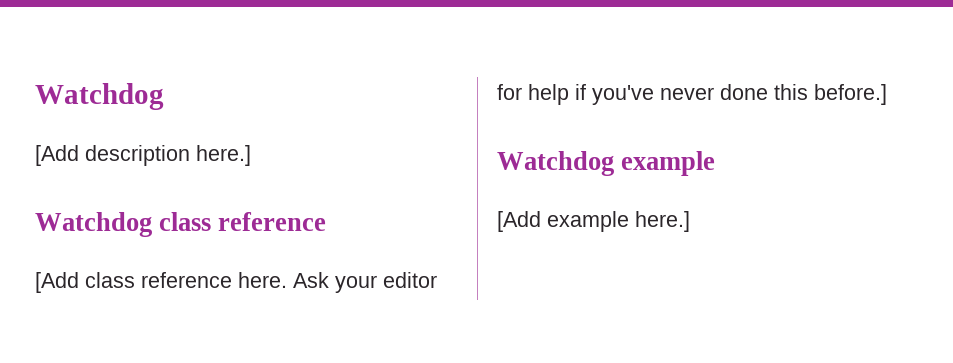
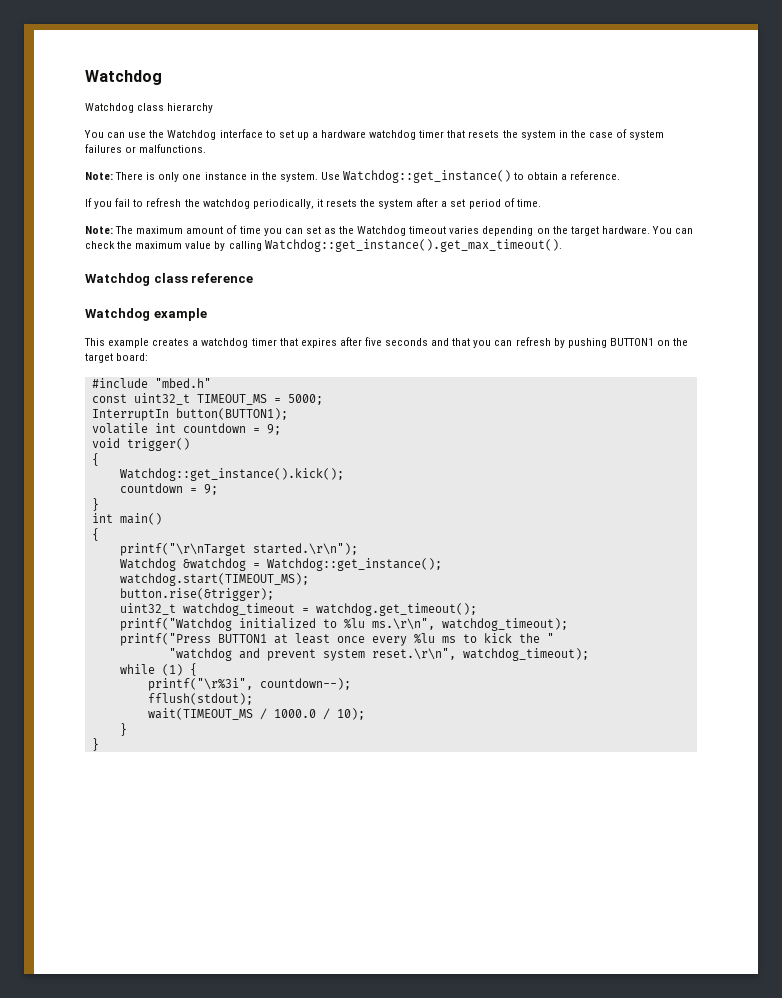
[35,145,251,166] [35,212,327,237] [35,272,437,293] [497,84,887,105] [497,151,716,176] [497,211,690,232] [Add description here.] // Watchdog class reference // [Add class reference here. Ask your editor for help if you've never done this before.] // Watchdog example // [Add example here.] -> [85,103,214,113] [84,129,665,140] [85,144,207,153] [85,170,621,183] [85,198,541,209] [85,225,694,236] [85,239,562,252] [85,273,254,286] [85,308,207,321] [84,337,689,348] [85,353,149,363] [91,378,211,388] [91,393,323,405] [91,408,288,421] [91,423,281,435] [91,438,190,451] [91,453,99,466] [119,468,344,481] [119,483,218,495] [91,498,99,511] [91,513,162,525] [91,528,99,541] [119,543,358,556] [119,558,442,571] [119,573,309,586] [119,588,274,601] [119,603,477,616] [119,618,568,631] [119,633,554,646] [168,648,589,661] [119,663,197,676] [147,678,351,691] [147,693,253,705] [147,708,365,720] [119,723,127,736] [91,738,99,751] Watchdog class hierarchy // You can use the Watchdog interface to set up a hardware watchdog timer that resets the system in the case of system failures or malfunctions. // Note: There is only one instance in the system. Use Watchdog::get_instance() to obtain a reference. // If you fail to refresh the watchdog periodically, it resets the system after a set period of time. // Note: The maximum amount of time you can set as the Watchdog timeout varies depending on the target hardware. You can check the maximum value by calling Watchdog::get_instance().get_max_timeout(). // Watchdog class reference // Watchdog example // This example creates a watchdog timer that expires after five seconds and that you can refresh by pushing BUTTON1 on the target board: // #include "mbed.h" // const uint32_t TIMEOUT_MS = 5000; // InterruptIn button(BUTTON1); // volatile int countdown = 9; // void trigger() // { // Watchdog::get_instance().kick(); // countdown = 9; // } // int main() // { // printf("\r\nTarget started.\r\n"); // Watchdog &watchdog = Watchdog::get_instance(); // watchdog.start(TIMEOUT_MS); // button.rise(&trigger); // uint32_t watchdog_timeout = watchdog.get_timeout(); // printf("Watchdog initialized to %lu ms.\r\n", watchdog_timeout); // printf("Press BUTTON1 at least once every %lu ms to kick the " // "watchdog and prevent system reset.\r\n", watchdog_timeout); // while (1) { // printf("\r%3i", countdown--); // fflush(stdout); // wait(TIMEOUT_MS / 1000.0 / 10); // } // }

